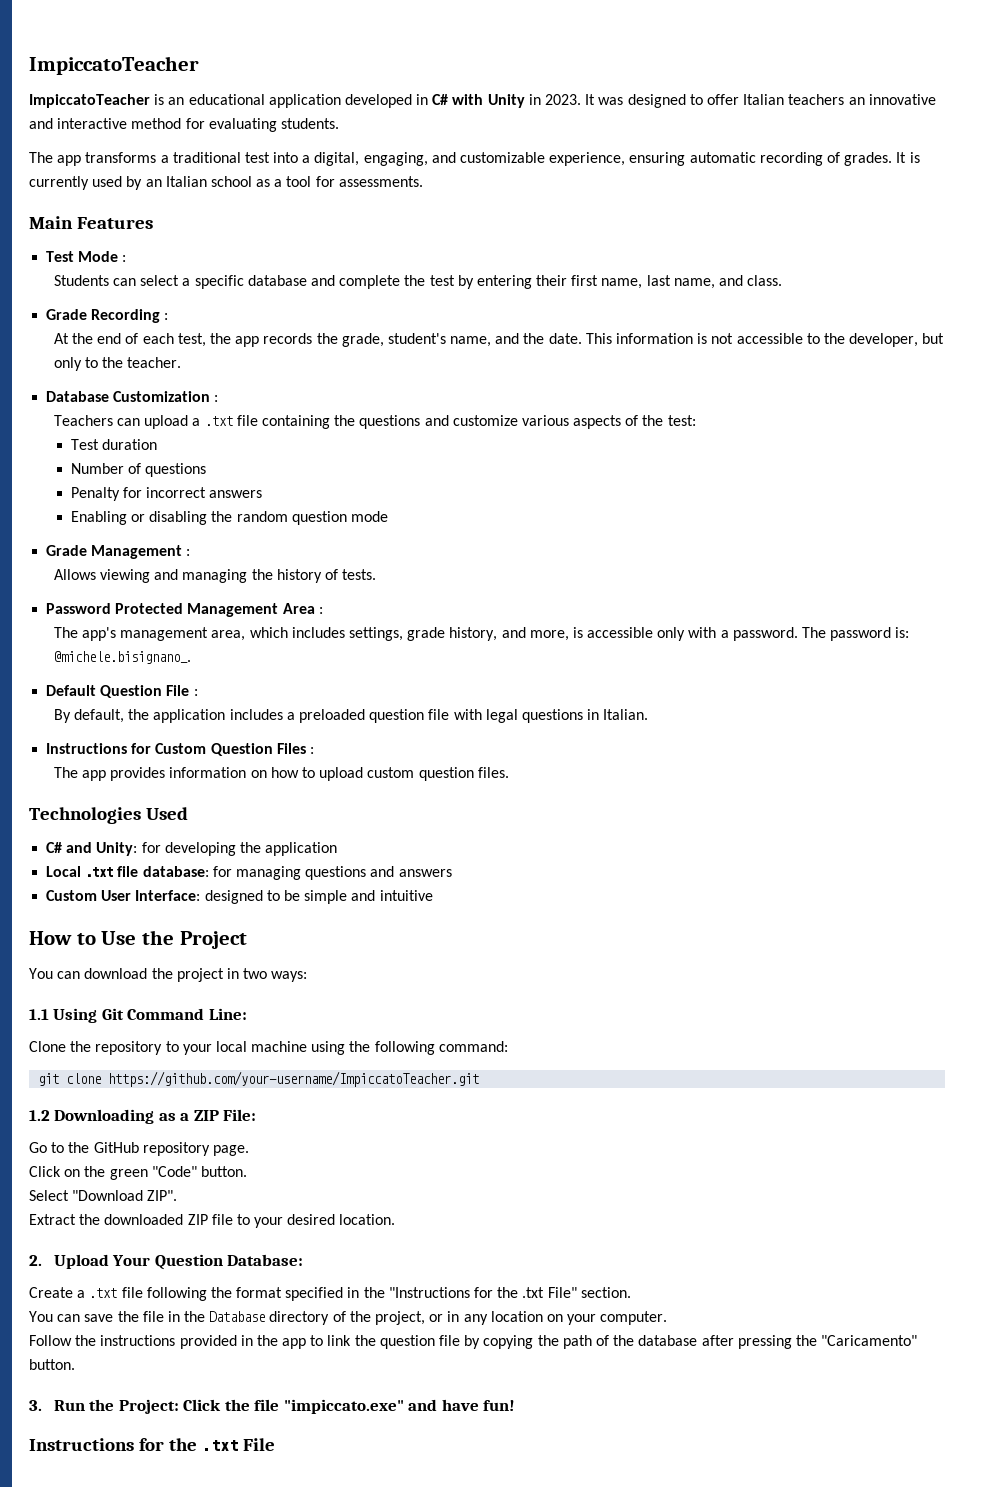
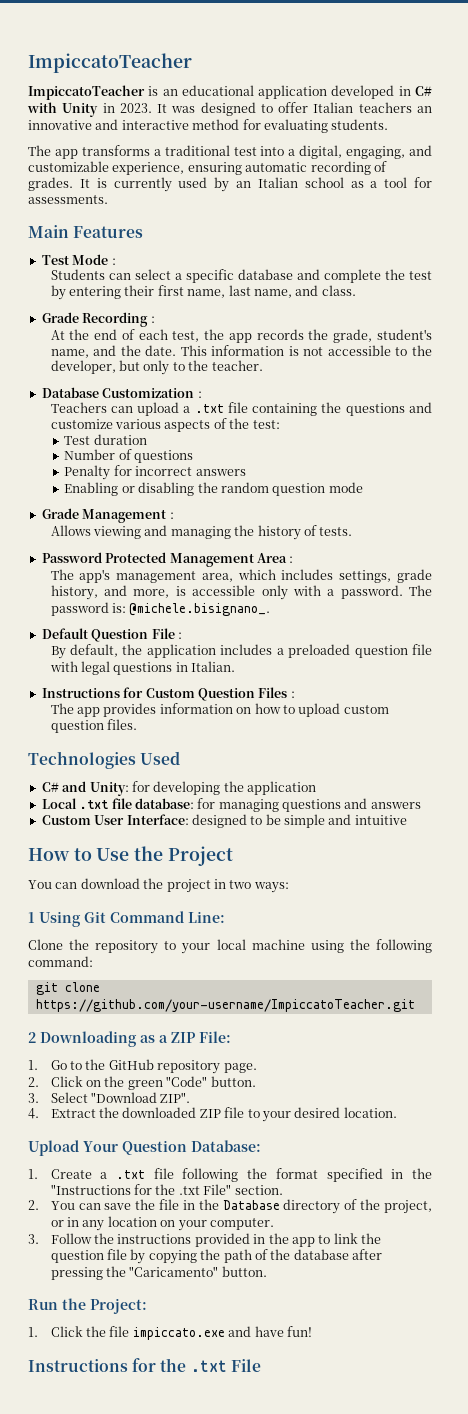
[29,1009,49,1020] 1.1 -> [28,912,35,923] 1
[29,1110,50,1121] 1.2 -> [28,1032,36,1043] 2
(257, 1115) none -> [28,1060,38,1070] 1.
(249, 1150) none -> [28,1077,39,1087] 2.
(247, 1171) none -> [28,1093,39,1103] 3.
(178, 1195) none -> [28,1108,39,1119] 4.
[29,1255,42,1266] 2. -> (397, 1112) none
(304, 1260) none -> [28,1169,38,1179] 1.
(631, 1292) none -> [28,1200,39,1210] 2.
(668, 1318) none -> [28,1234,39,1244] 3.
[29,1400,42,1411] 3. -> (267, 1271) none
(179, 1406) none -> [28,1327,38,1337] // 1.
[283,1399,404,1414] "impiccato.exe" -> [132,1327,225,1340] impiccato.exe

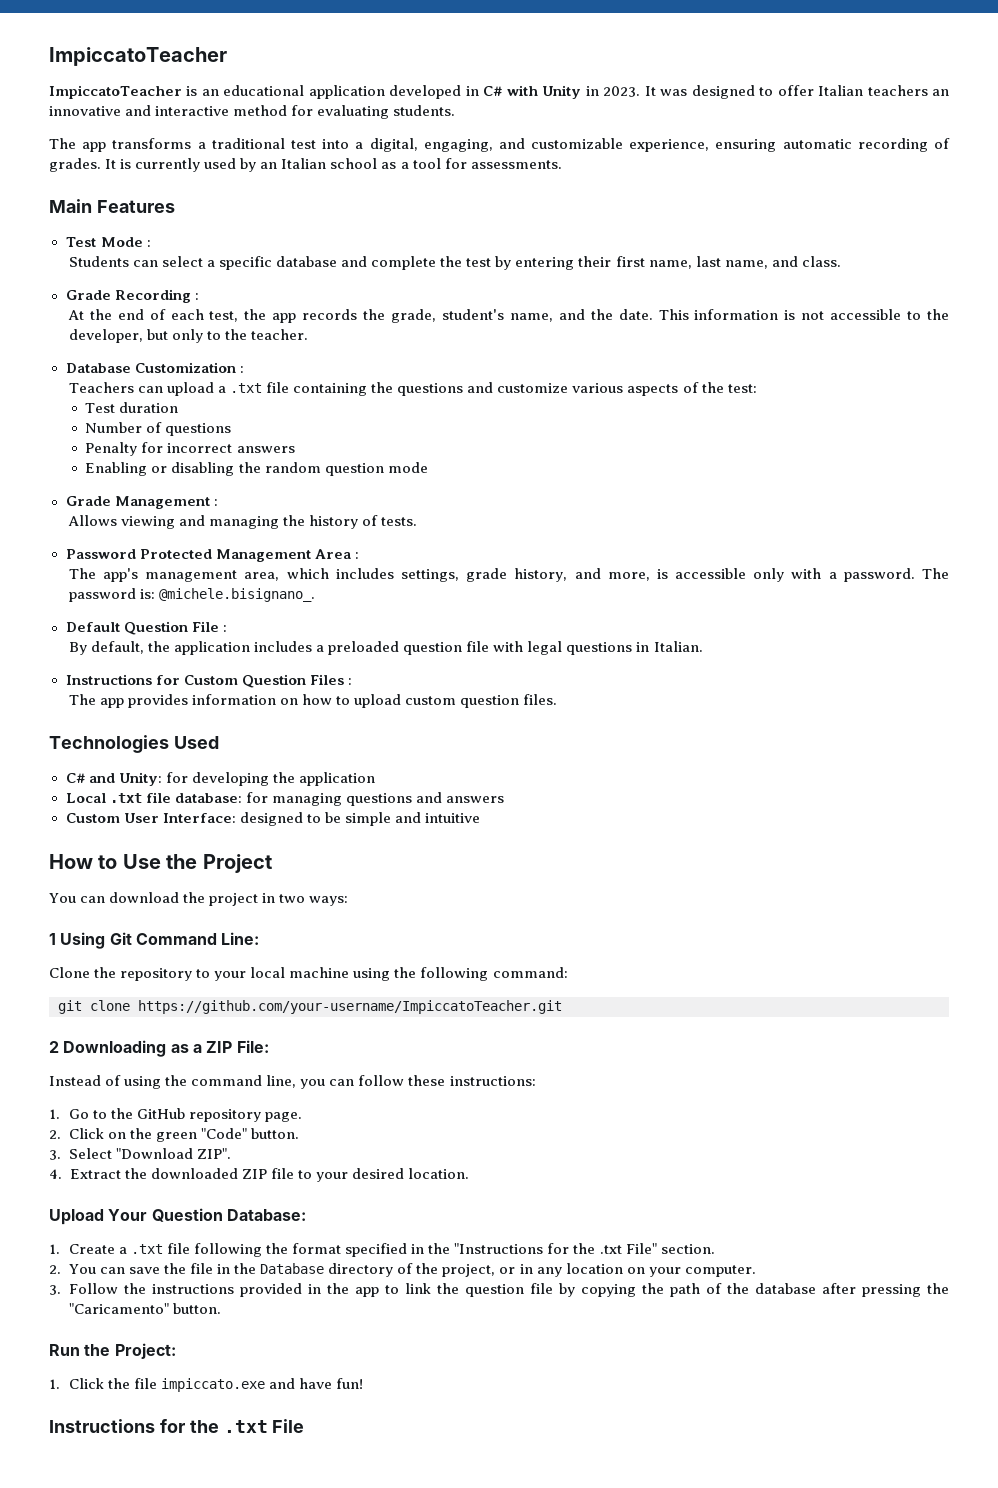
(231, 1037) none -> [49,1075,536,1089] // Instead of using the command line, you can follow these instructions:

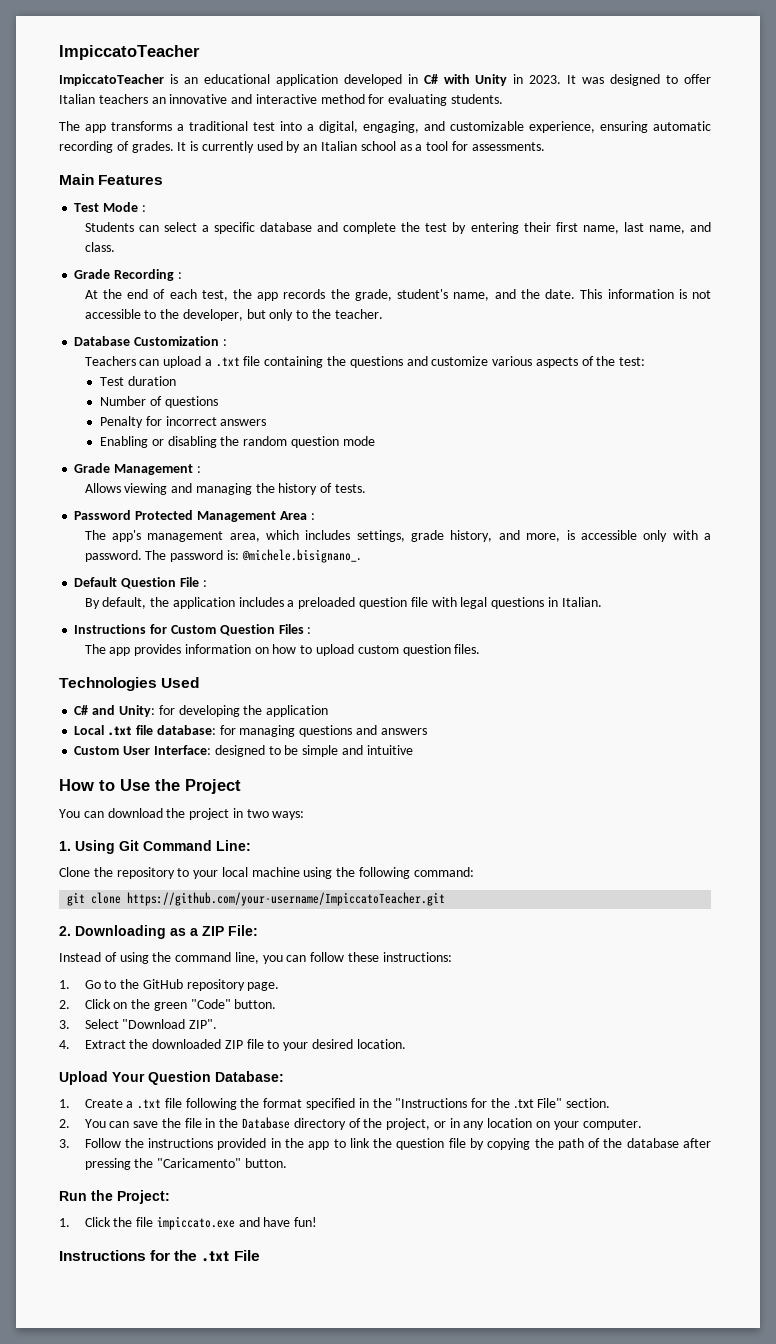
[49,933,56,945] 1 -> [59,841,71,851] 1.
[49,1041,59,1053] 2 -> [59,926,71,936] 2.

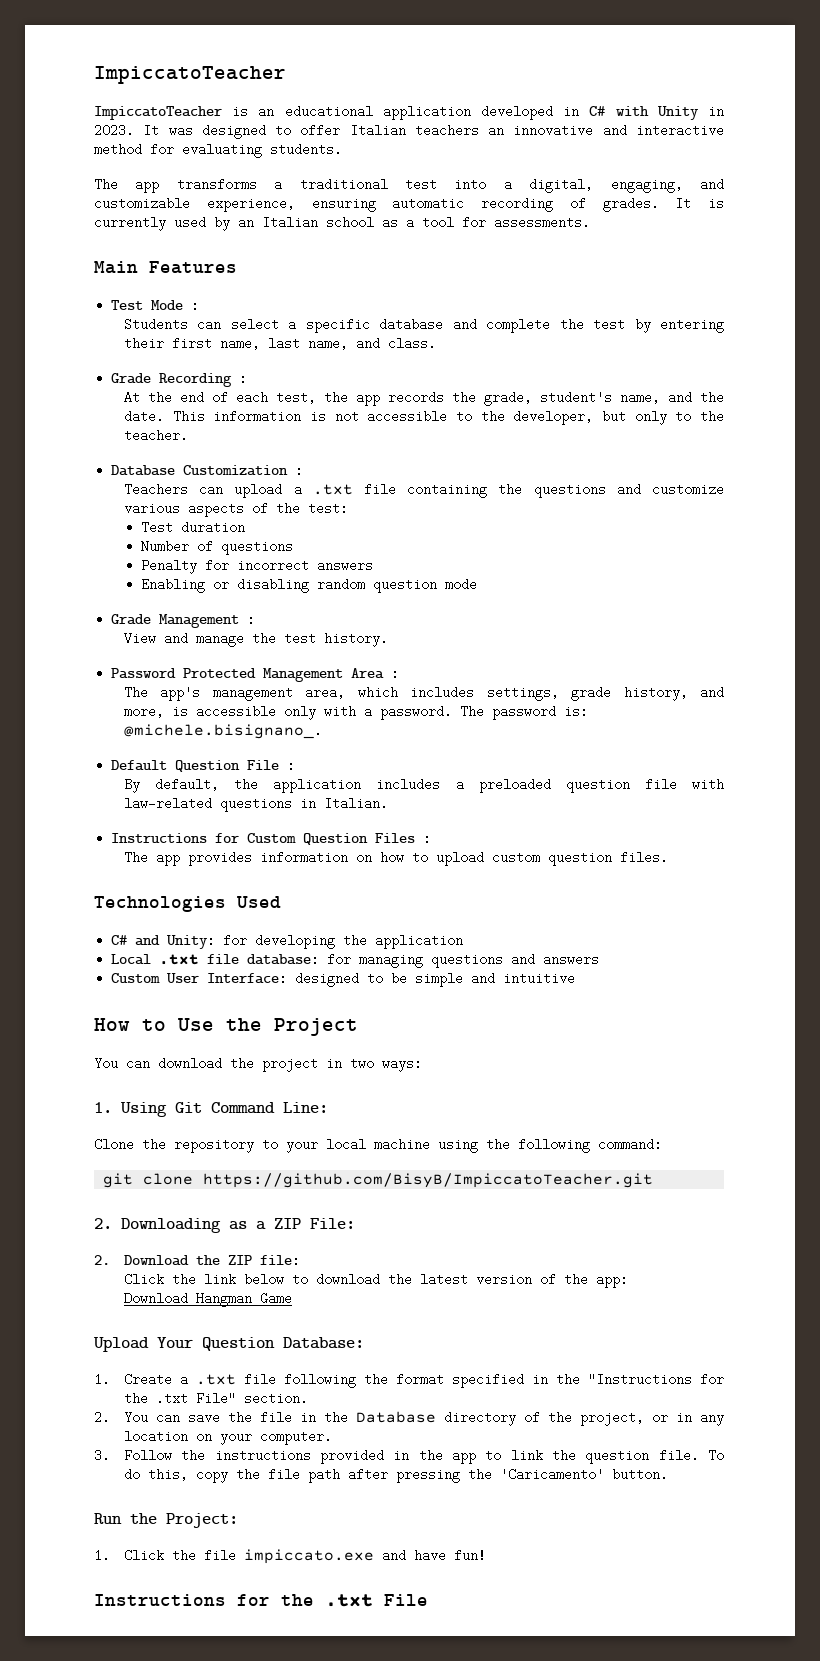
[220,436,240,446] the -> (309, 585) none
[84,483,367,495] Allows viewing and managing the history of tests. -> [123,632,388,647] View and manage the test history.
[460,597,488,609] legal -> [123,797,212,810] law-related
[127,892,446,906] https://github.com/your-username/ImpiccatoTeacher.git -> [203,1173,654,1188] https://github.com/BisyB/ImpiccatoTeacher.git
[59,952,452,964] [59,979,280,991] [59,999,277,1011] [59,1019,218,1029] [59,1039,406,1051] Instead of using the command line, you can follow these instructions: // 1. Go to the GitHub repository page. // 2. Click on the green "Code" button. // 3. Select "Download ZIP". // 4. Extract the downloaded ZIP file to your desired location. -> [94,1254,300,1267] [123,1273,628,1288] [123,1292,292,1307] 2. Download the ZIP file: // Click the link below to download the latest version of the app: // Download Hangman Game
[448,1138,679,1150] file by copying the path of the database -> [658,1449,724,1462] [123,1468,340,1483] file. To do this, copy the file path
[157,1158,242,1168] "Caricamento" -> [499,1468,604,1481] 'Caricamento'

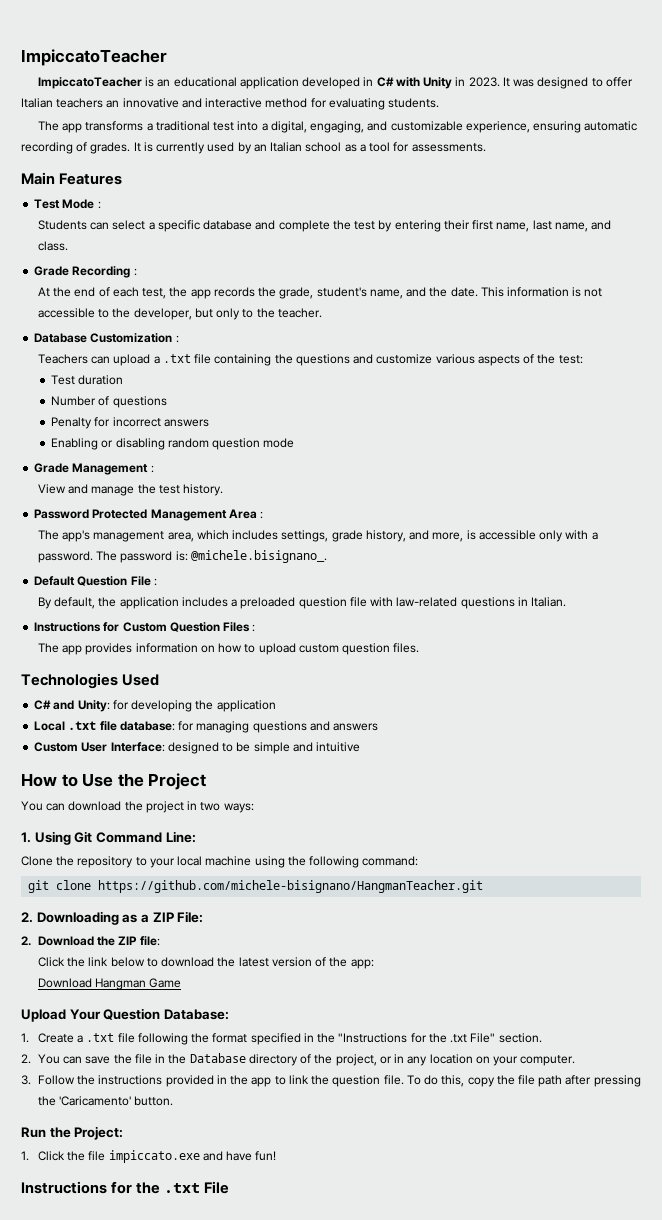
[203,1173,654,1188] https://github.com/BisyB/ImpiccatoTeacher.git -> [98,880,484,893] https://github.com/michele-bisignano/HangmanTeacher.git

